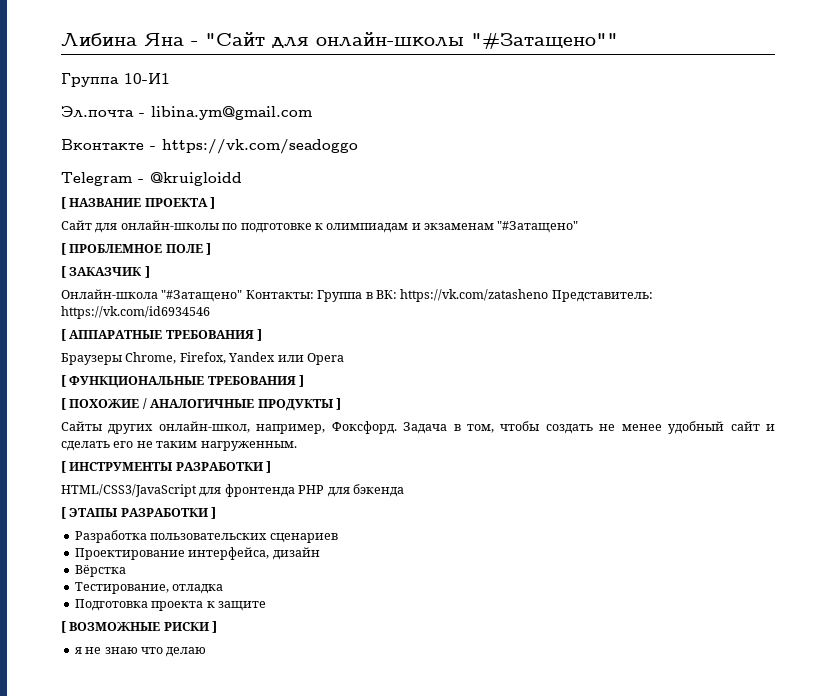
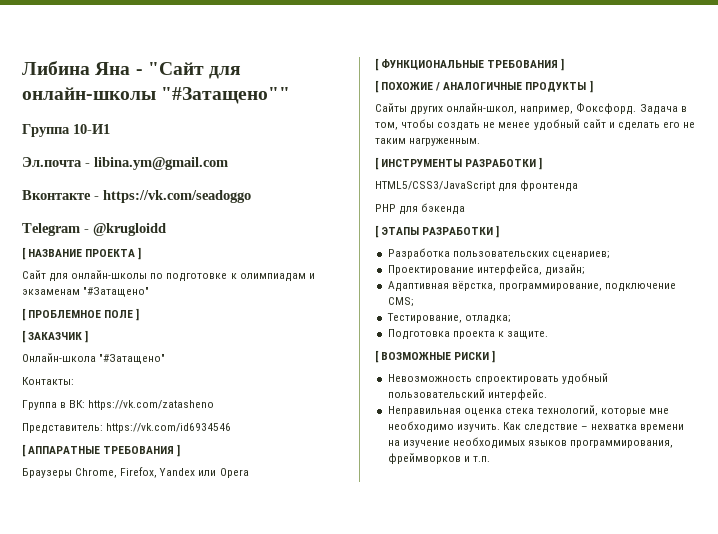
[150,172,242,186] @kruigloidd -> [93,223,166,236] @krugloidd
(243, 296) none -> (166, 359) //
(314, 294) none -> (74, 381) //
(549, 295) none -> (215, 405) //
[61,484,197,497] HTML/CSS3/JavaScript -> [375,181,495,191] HTML5/CSS3/JavaScript
(295, 490) none -> (579, 186) //
[269,533,338,543] сценариев -> [551,251,610,259] сценариев;
[272,547,320,560] [74,565,126,577] дизайн // Вёрстка -> [544,264,585,276] [387,281,676,292] [387,297,414,307] дизайн; // Адаптивная вёрстка, программирование, подключение CMS;
[172,584,224,594] отладка -> [464,315,511,324] отладка;
[217,601,266,611] защите -> [506,331,548,339] защите.
[74,647,207,657] я не знаю что делаю -> [387,373,608,385] [387,389,547,400] [387,405,670,416] [387,421,685,433] [387,437,674,449] [387,453,490,464] Невозможность спроектировать удобный пользовательский интерфейс. // Неправильная оценка стека технологий, которые мне необходимо изучить. Как следствие – нехватка времени на изучение необходимых языков программирования, фреймворков и т.п.

